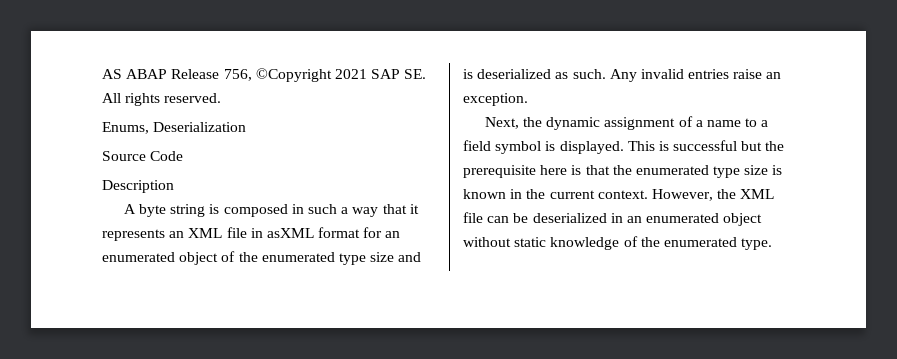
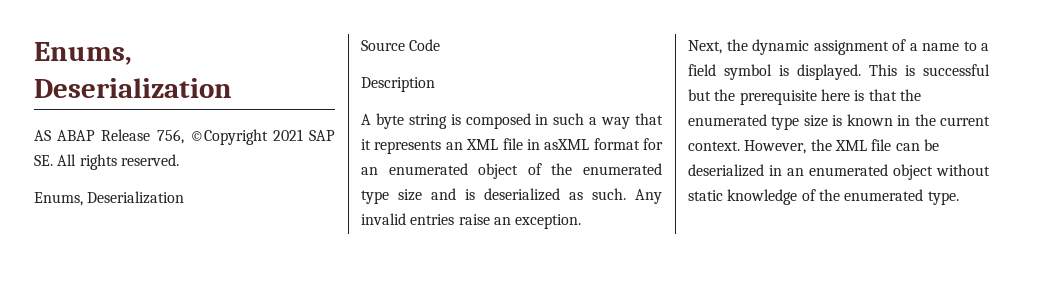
(102, 74) none -> [34,42,132,65] [34,78,232,98] Enums, Deserialization //

